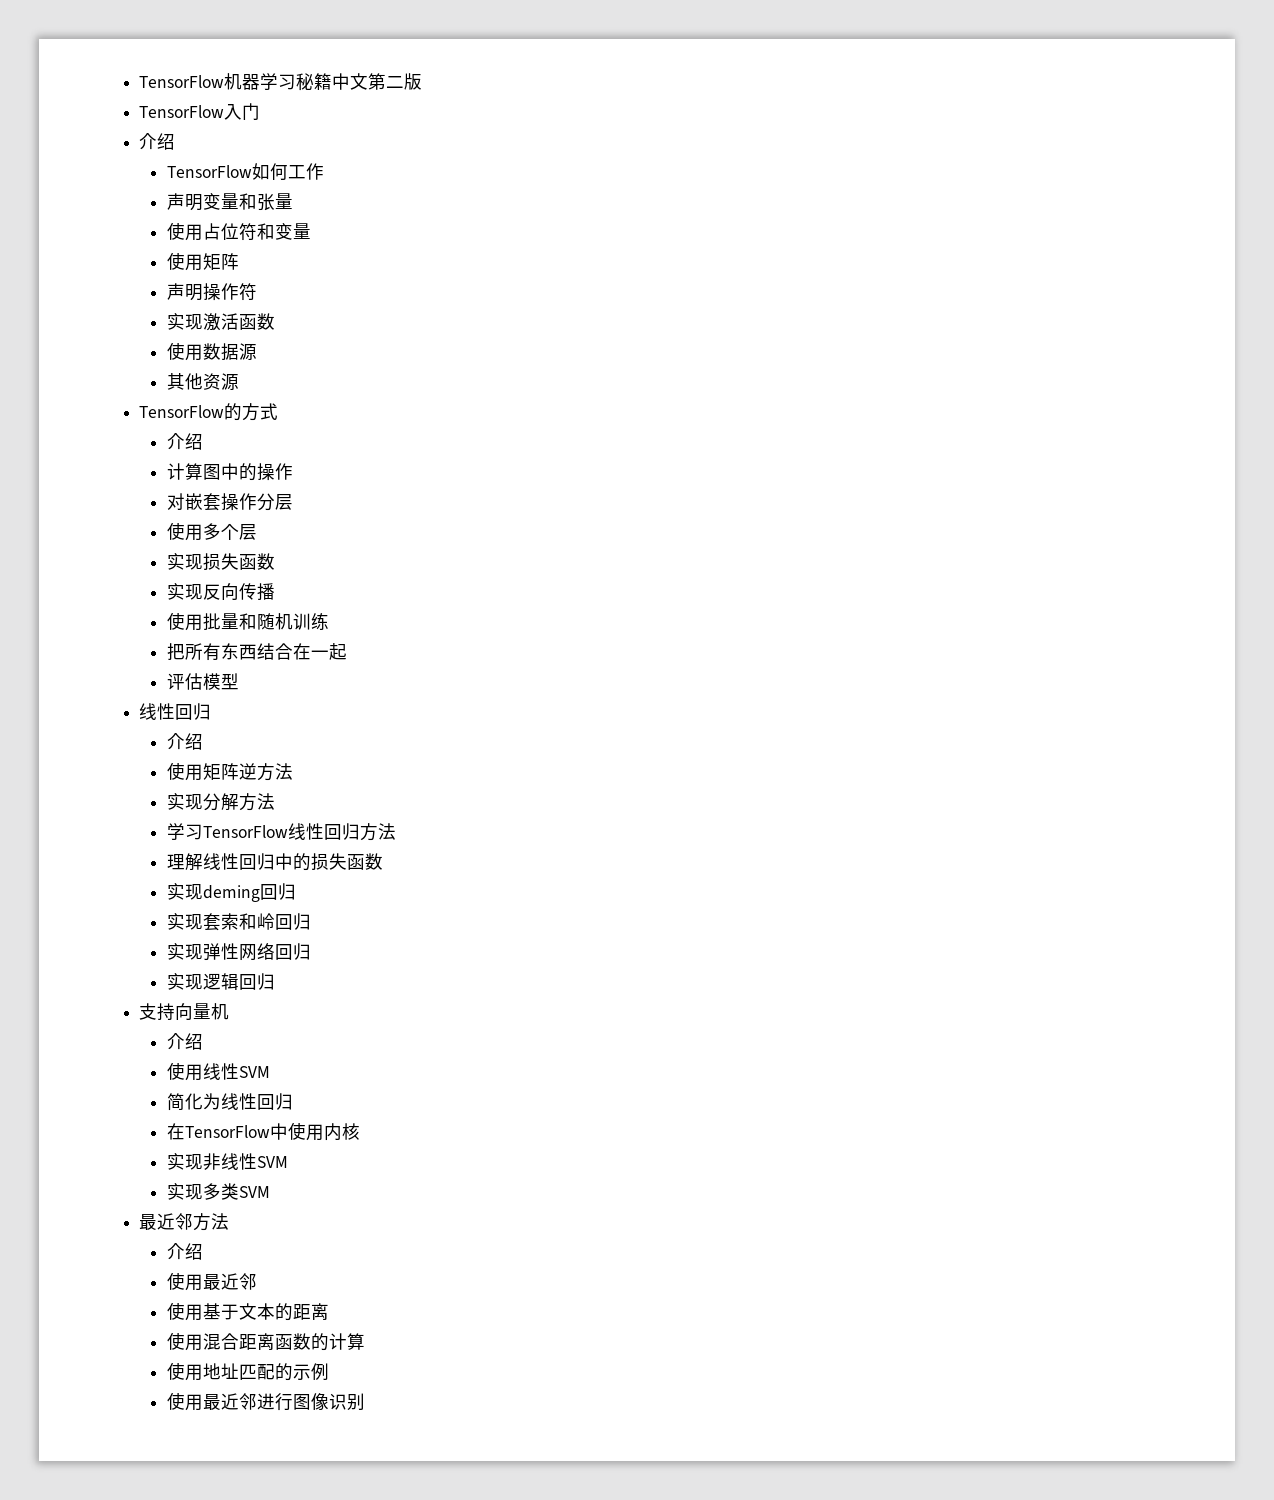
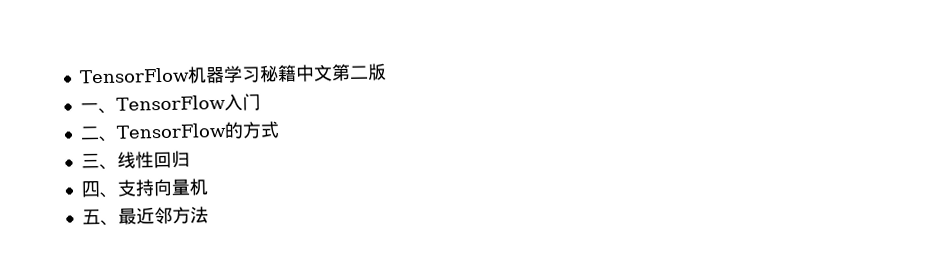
(423, 81) none -> [79,103,117,115] 一、
[139,133,176,150] [166,163,324,180] [166,193,293,211] [166,222,311,241] [166,252,239,271] [166,283,257,301] [166,313,275,331] [166,342,257,361] [166,373,239,391] [139,403,279,421] [166,433,203,450] [166,463,293,481] [166,493,293,511] [166,522,257,541] [166,553,275,571] [166,583,275,601] [166,612,329,631] [166,643,347,661] [166,673,239,690] [139,703,212,720] [166,733,203,750] [166,762,293,781] [166,793,275,811] [166,823,396,841] [166,853,383,871] [166,883,296,902] [166,913,311,931] [166,943,311,961] [166,973,275,990] [139,1003,230,1021] [166,1033,203,1050] [166,1062,270,1081] [166,1093,293,1111] [166,1122,360,1141] [166,1153,288,1170] [166,1183,270,1200] [139,1213,230,1231] [166,1243,203,1260] [166,1272,257,1291] [166,1302,329,1321] [166,1332,365,1351] [166,1362,329,1381] [166,1392,365,1411] 介绍 // TensorFlow如何工作 // 声明变量和张量 // 使用占位符和变量 // 使用矩阵 // 声明操作符 // 实现激活函数 // 使用数据源 // 其他资源 // TensorFlow的方式 // 介绍 // 计算图中的操作 // 对嵌套操作分层 // 使用多个层 // 实现损失函数 // 实现反向传播 // 使用批量和随机训练 // 把所有东西结合在一起 // 评估模型 // 线性回归 // 介绍 // 使用矩阵逆方法 // 实现分解方法 // 学习TensorFlow线性回归方法 // 理解线性回归中的损失函数 // 实现deming回归 // 实现套索和岭回归 // 实现弹性网络回归 // 实现逻辑回归 // 支持向量机 // 介绍 // 使用线性SVM // 简化为线性回归 // 在TensorFlow中使用内核 // 实现非线性SVM // 实现多类SVM // 最近邻方法 // 介绍 // 使用最近邻 // 使用基于文本的距离 // 使用混合距离函数的计算 // 使用地址匹配的示例 // 使用最近邻进行图像识别 -> [79,121,280,143] [80,150,190,171] [80,178,209,199] [81,206,209,227] 二、TensorFlow的方式 // 三、线性回归 // 四、支持向量机 // 五、最近邻方法

